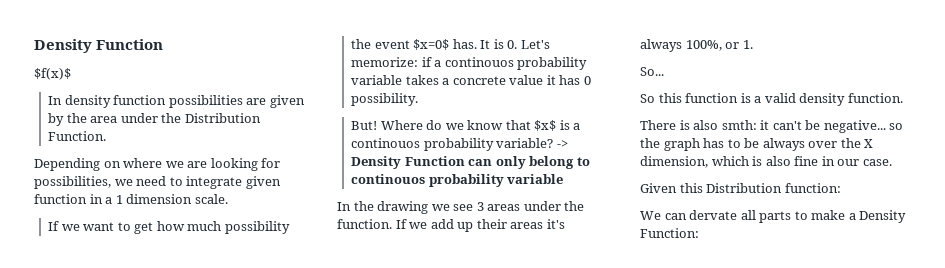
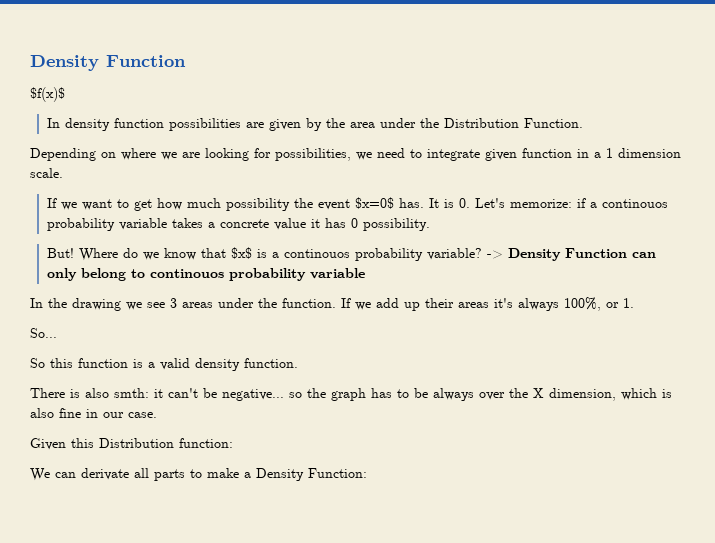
[689,210,738,220] dervate -> [81,468,129,480] derivate

